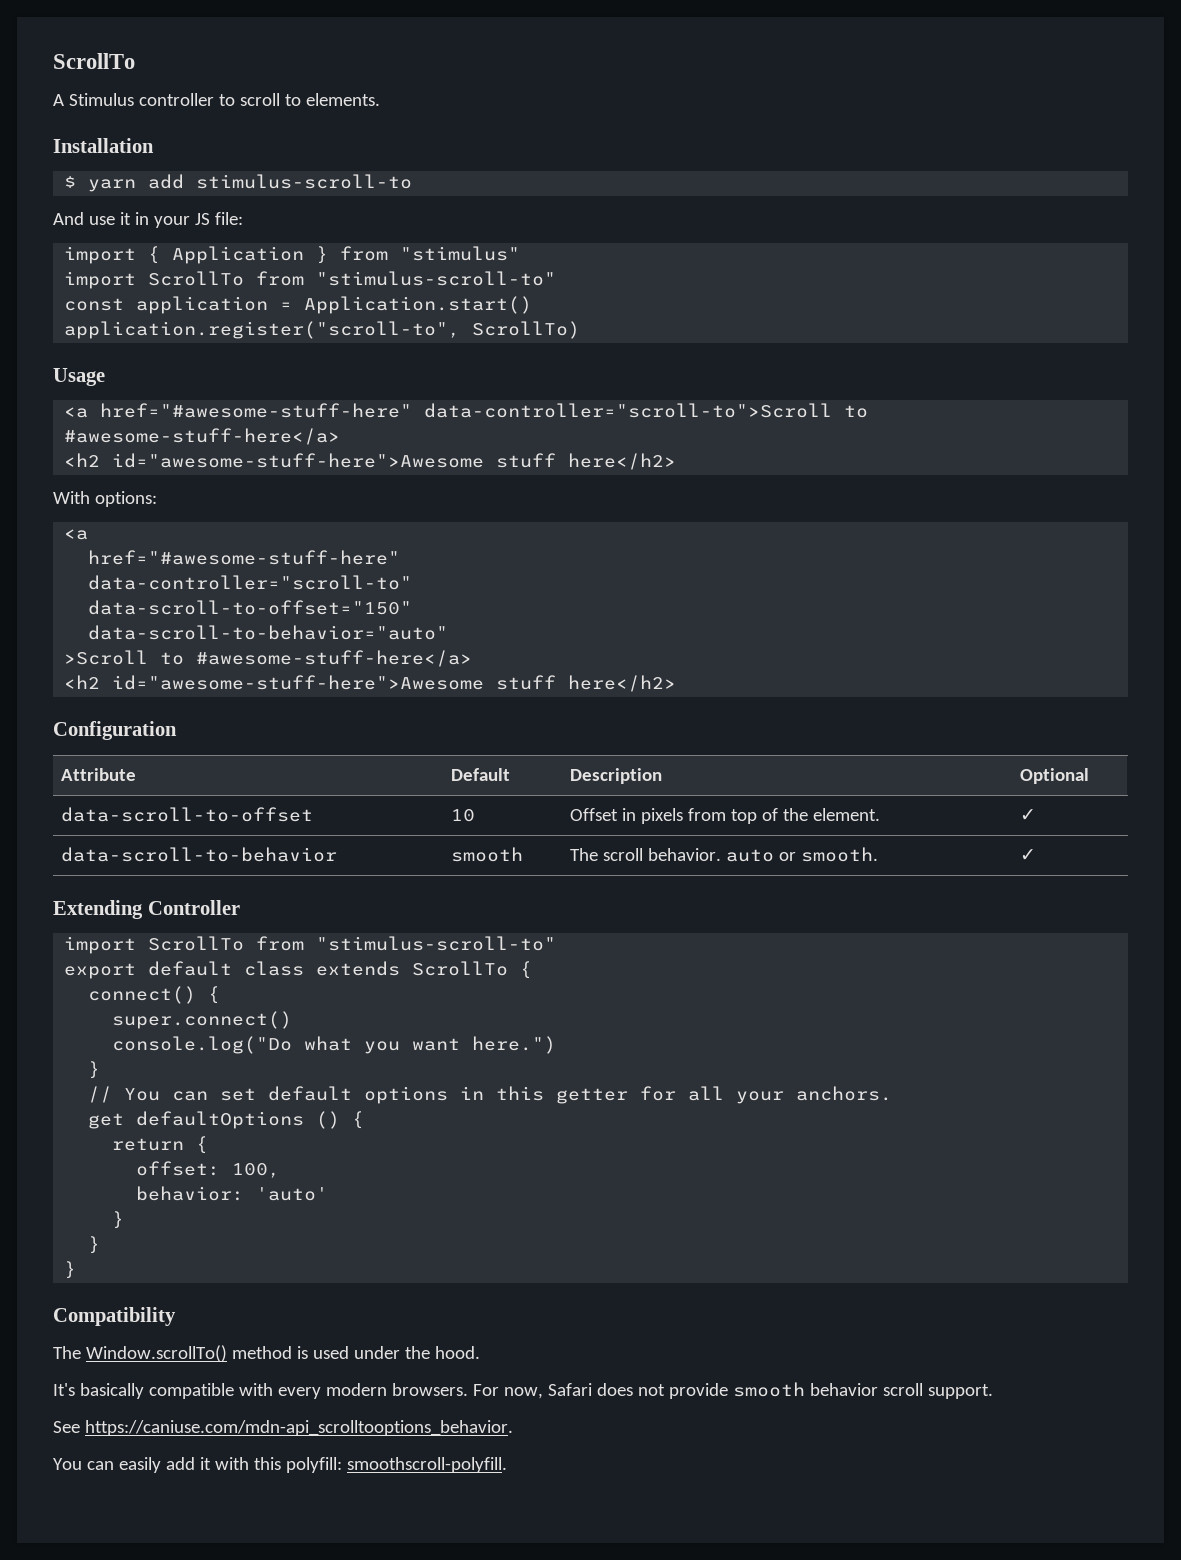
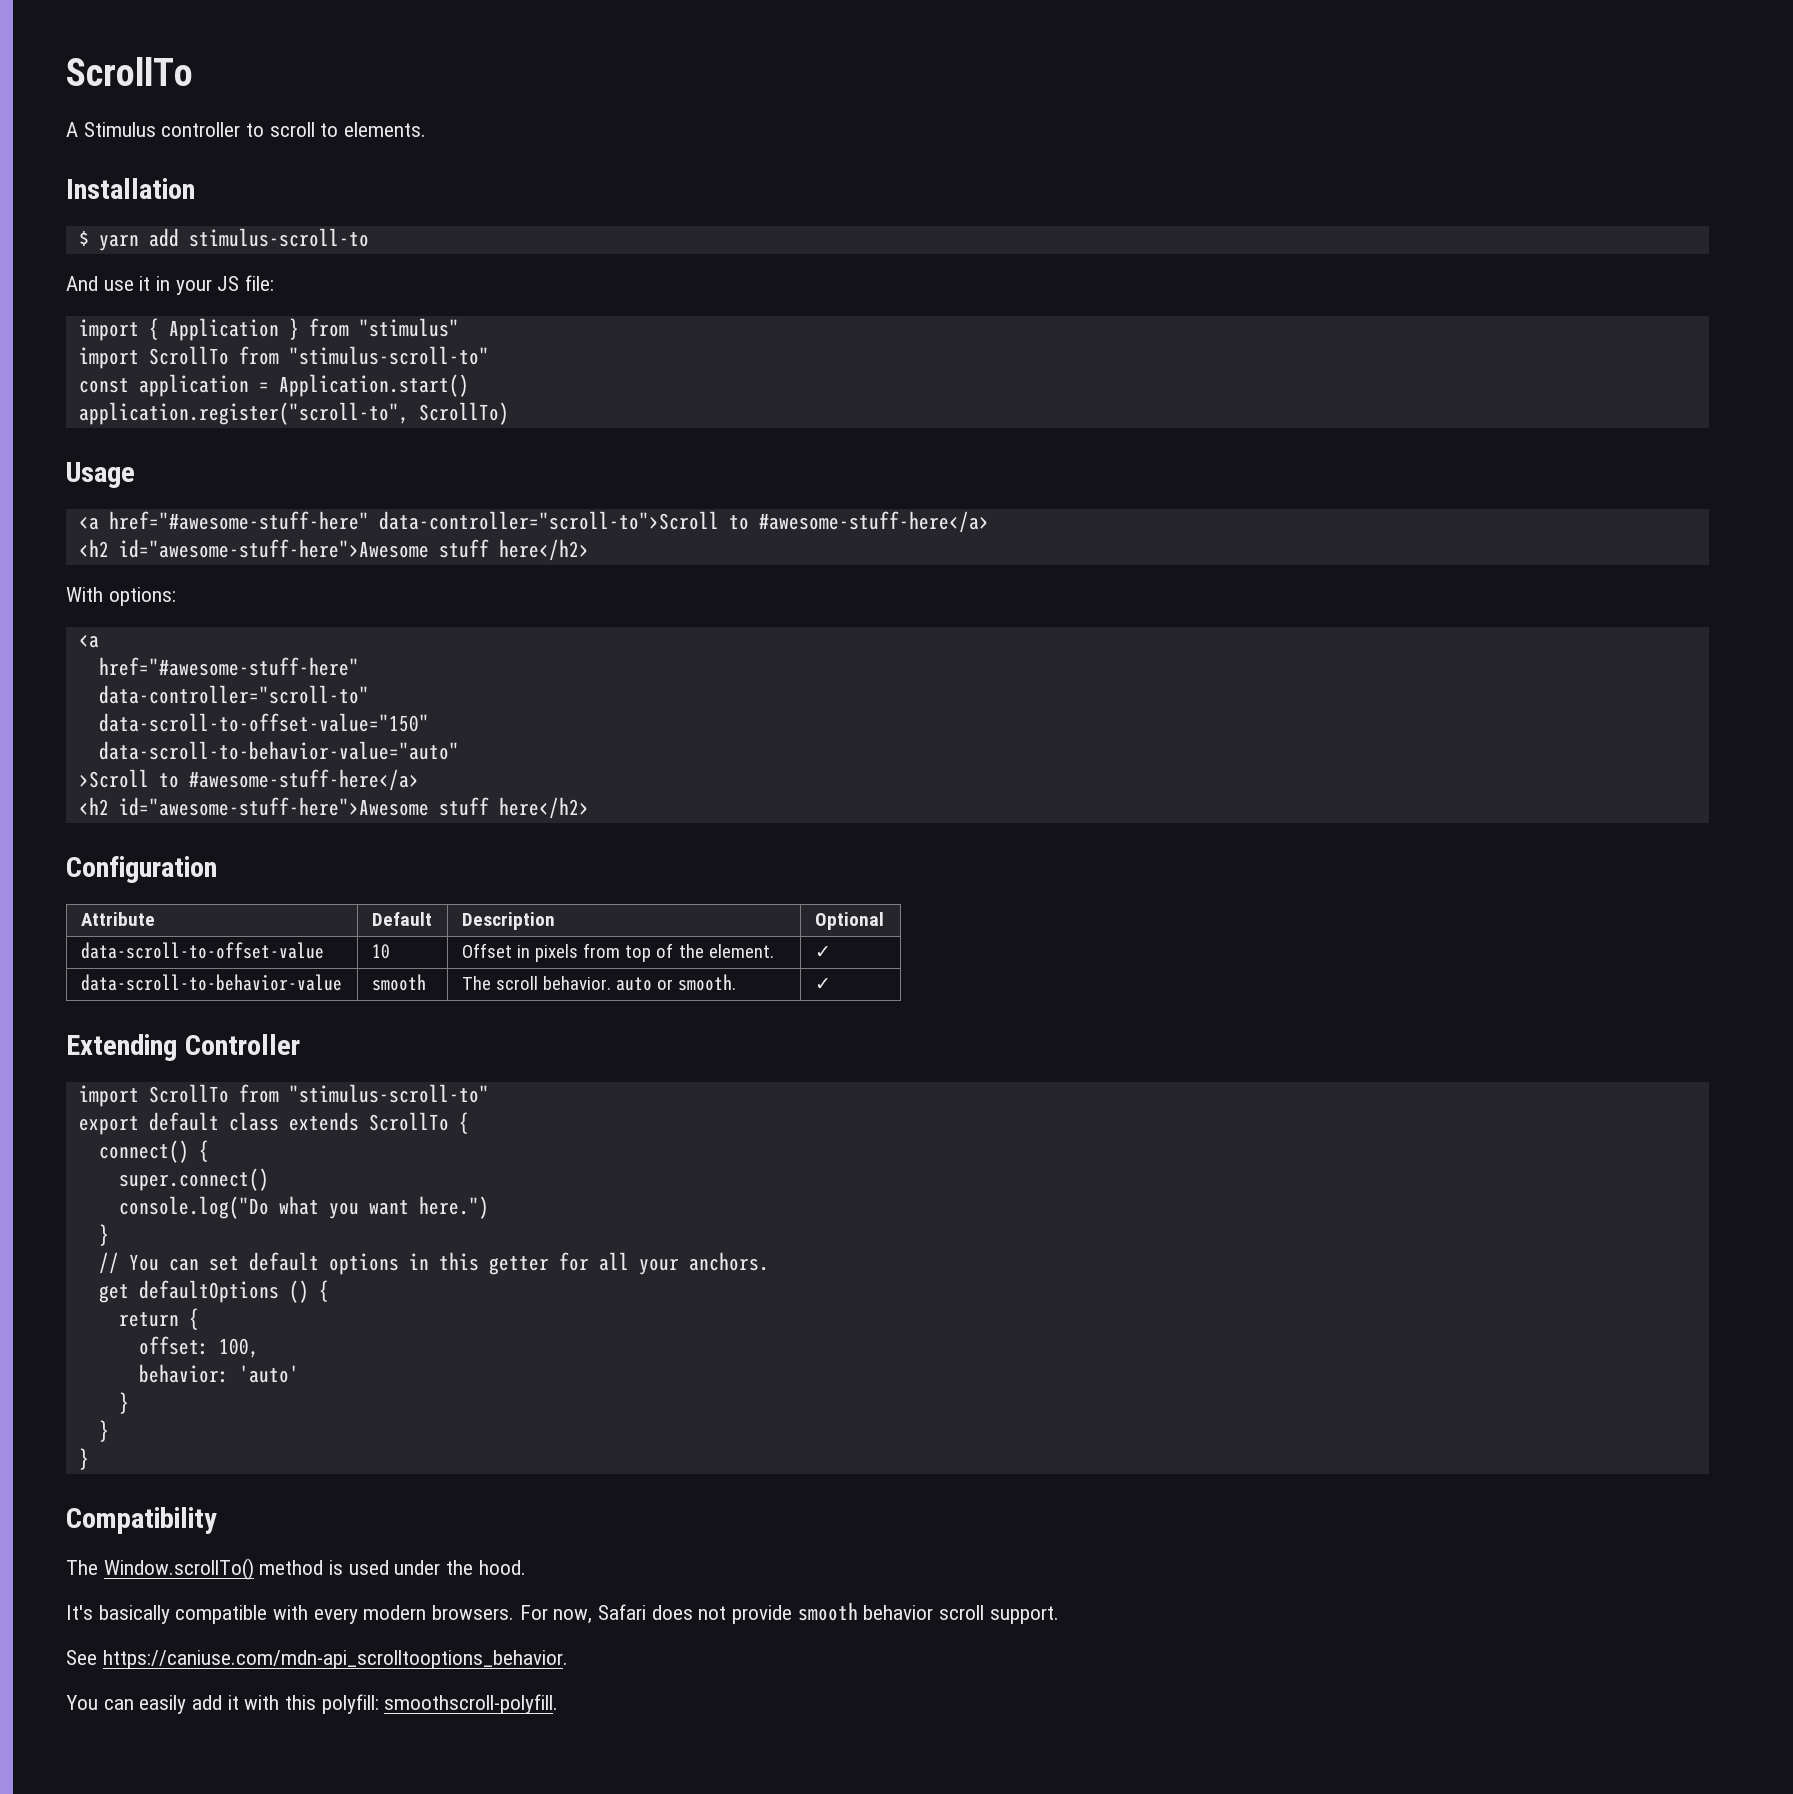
[88,600,413,615] [88,625,449,640] data-scroll-to-offset="150" // data-scroll-to-behavior="auto" -> [98,713,429,732] [98,741,459,760] data-scroll-to-offset-value="150" // data-scroll-to-behavior-value="auto"
[61,807,314,822] data-scroll-to-offset -> [80,942,324,959] data-scroll-to-offset-value
[61,847,338,862] data-scroll-to-behavior -> [80,974,342,991] data-scroll-to-behavior-value

